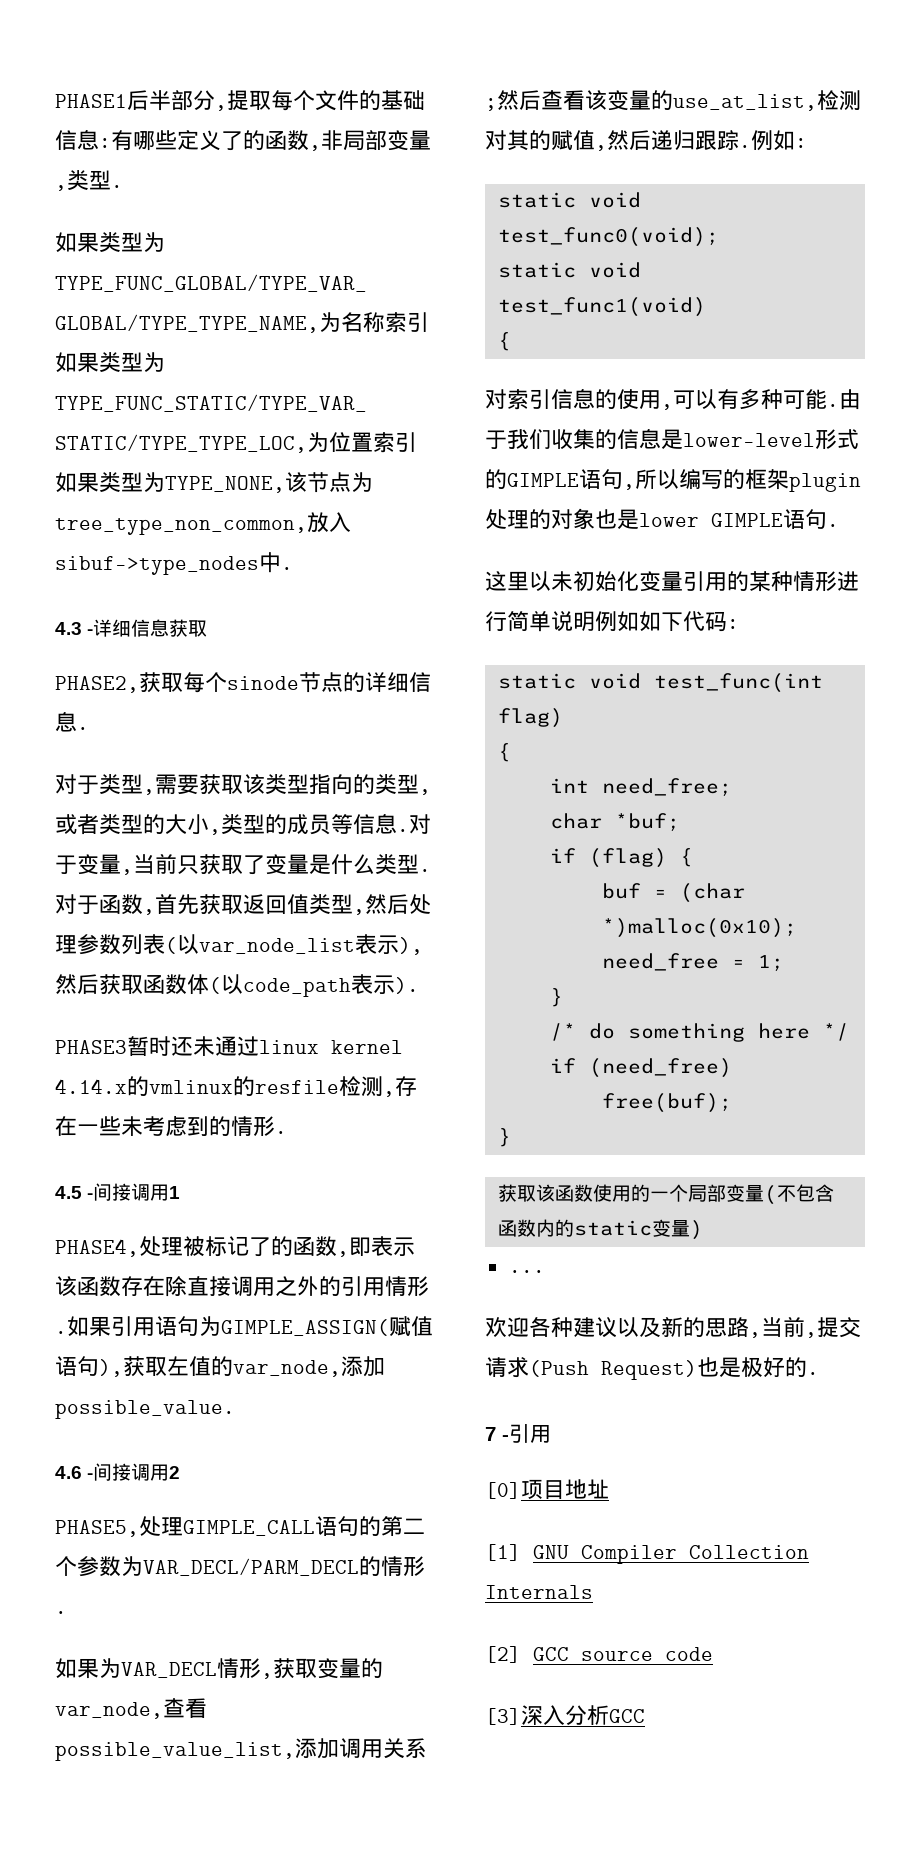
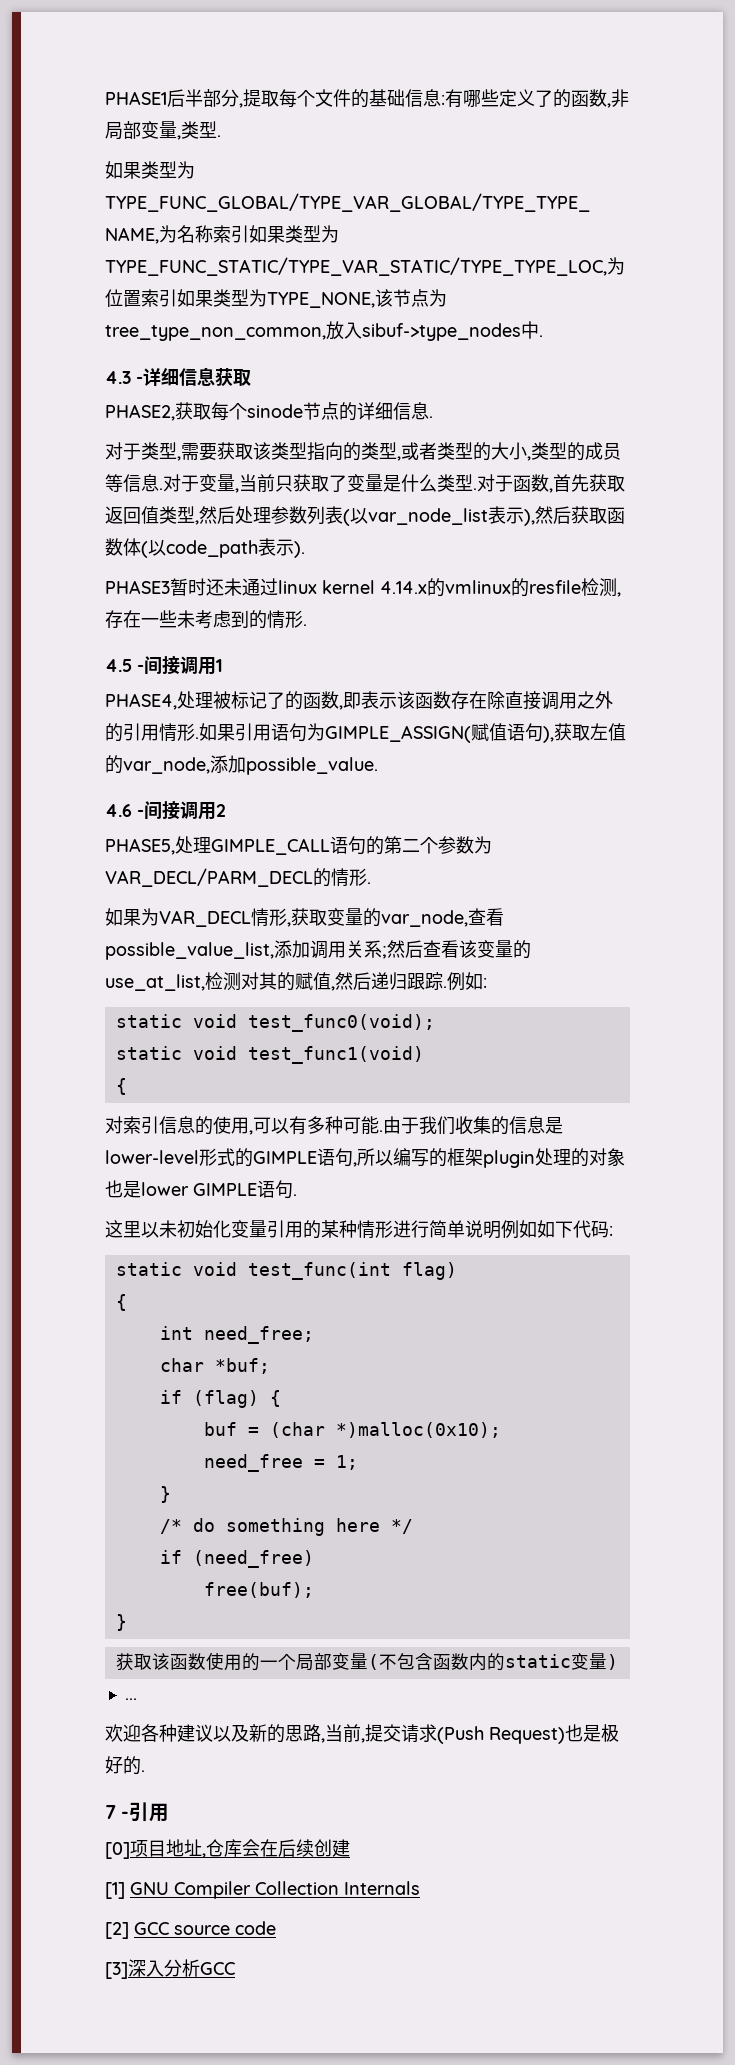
(609, 1489) none -> [202,1839,350,1858] ,仓库会在后续创建

